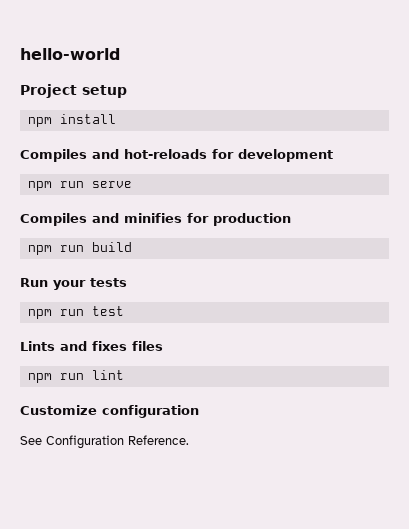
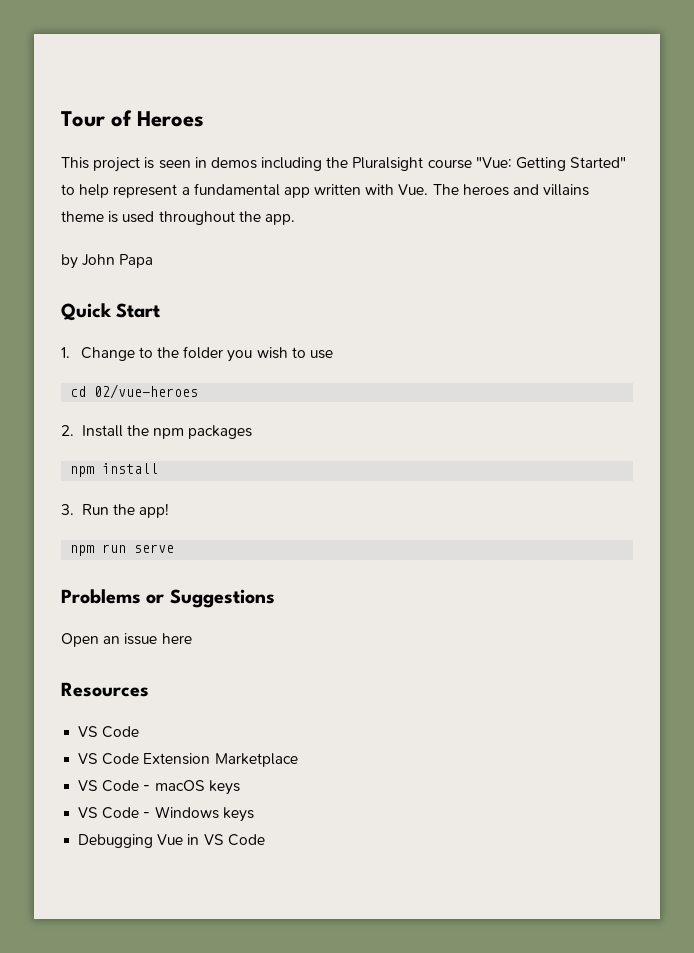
[20,48,120,60] [20,84,127,98] [27,114,116,127] [20,149,333,162] [27,181,132,191] [20,213,291,226] [27,242,132,255] [20,278,127,290] [27,306,124,319] [20,341,163,351] [27,370,124,383] [20,405,199,418] [20,435,189,449] hello-world // Project setup // npm install // Compiles and hot-reloads for development // npm run serve // Compiles and minifies for production // npm run build // Run your tests // npm run test // Lints and fixes files // npm run lint // Customize configuration // See Configuration Reference. -> [61,110,205,127] [61,157,627,172] [61,183,590,198] [61,211,295,225] [61,254,154,269] [61,303,161,321] [61,346,334,362] [70,384,199,399] [61,425,253,439] [70,463,159,477] [61,503,170,518] [70,544,175,556] [61,589,275,608] [61,633,192,647] [61,682,149,697] [78,726,140,738] [78,753,298,767] [78,780,240,795] [78,806,254,822] [78,834,265,848] Tour of Heroes // This project is seen in demos including the Pluralsight course "Vue: Getting Started" to help represent a fundamental app written with Vue. The heroes and villains theme is used throughout the app. // by John Papa // Quick Start // 1. Change to the folder you wish to use // cd 02/vue-heroes // 2. Install the npm packages // npm install // 3. Run the app! // npm run serve // Problems or Suggestions // Open an issue here // Resources // VS Code // VS Code Extension Marketplace // VS Code - macOS keys // VS Code - Windows keys // Debugging Vue in VS Code

